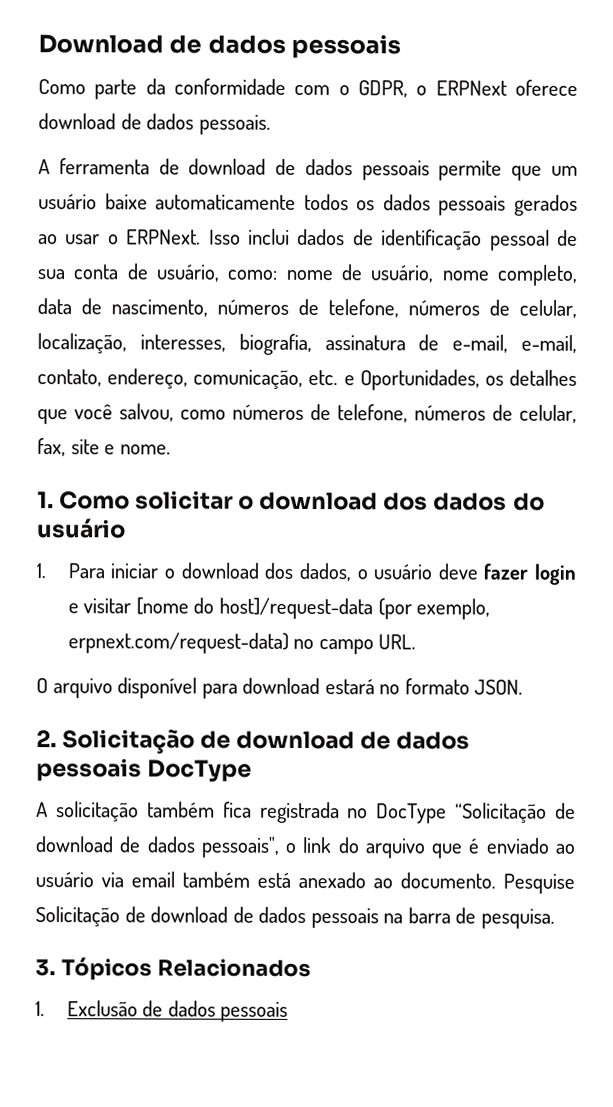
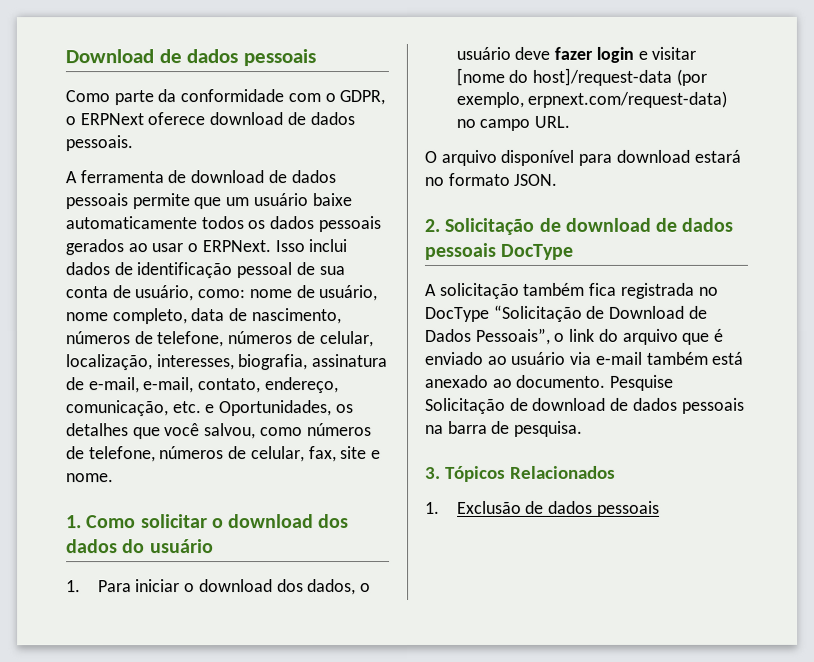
[35,836,280,858] download de dados pessoais", -> [608,305,707,319] [424,327,551,345] Download de Dados Pessoais”,
[131,871,175,888] email -> [595,351,643,365] e-mail

